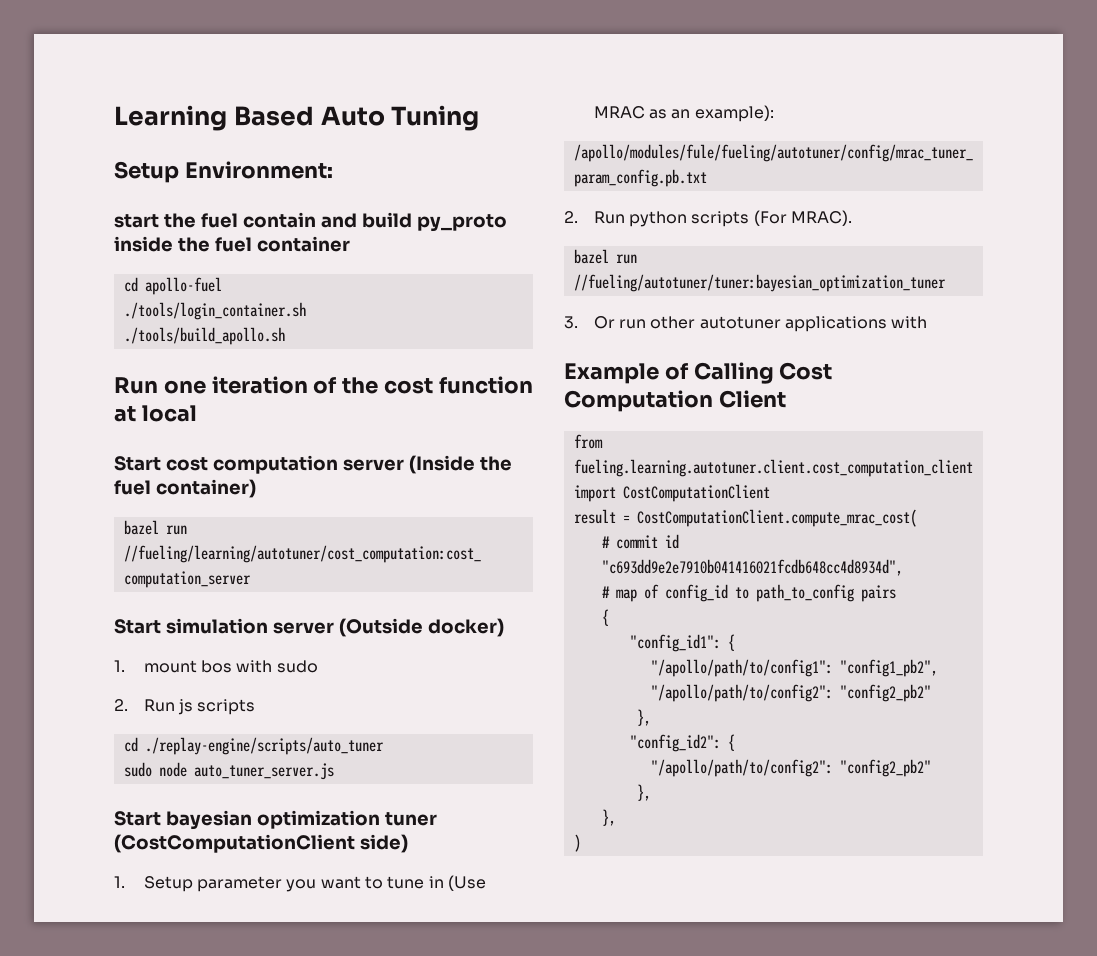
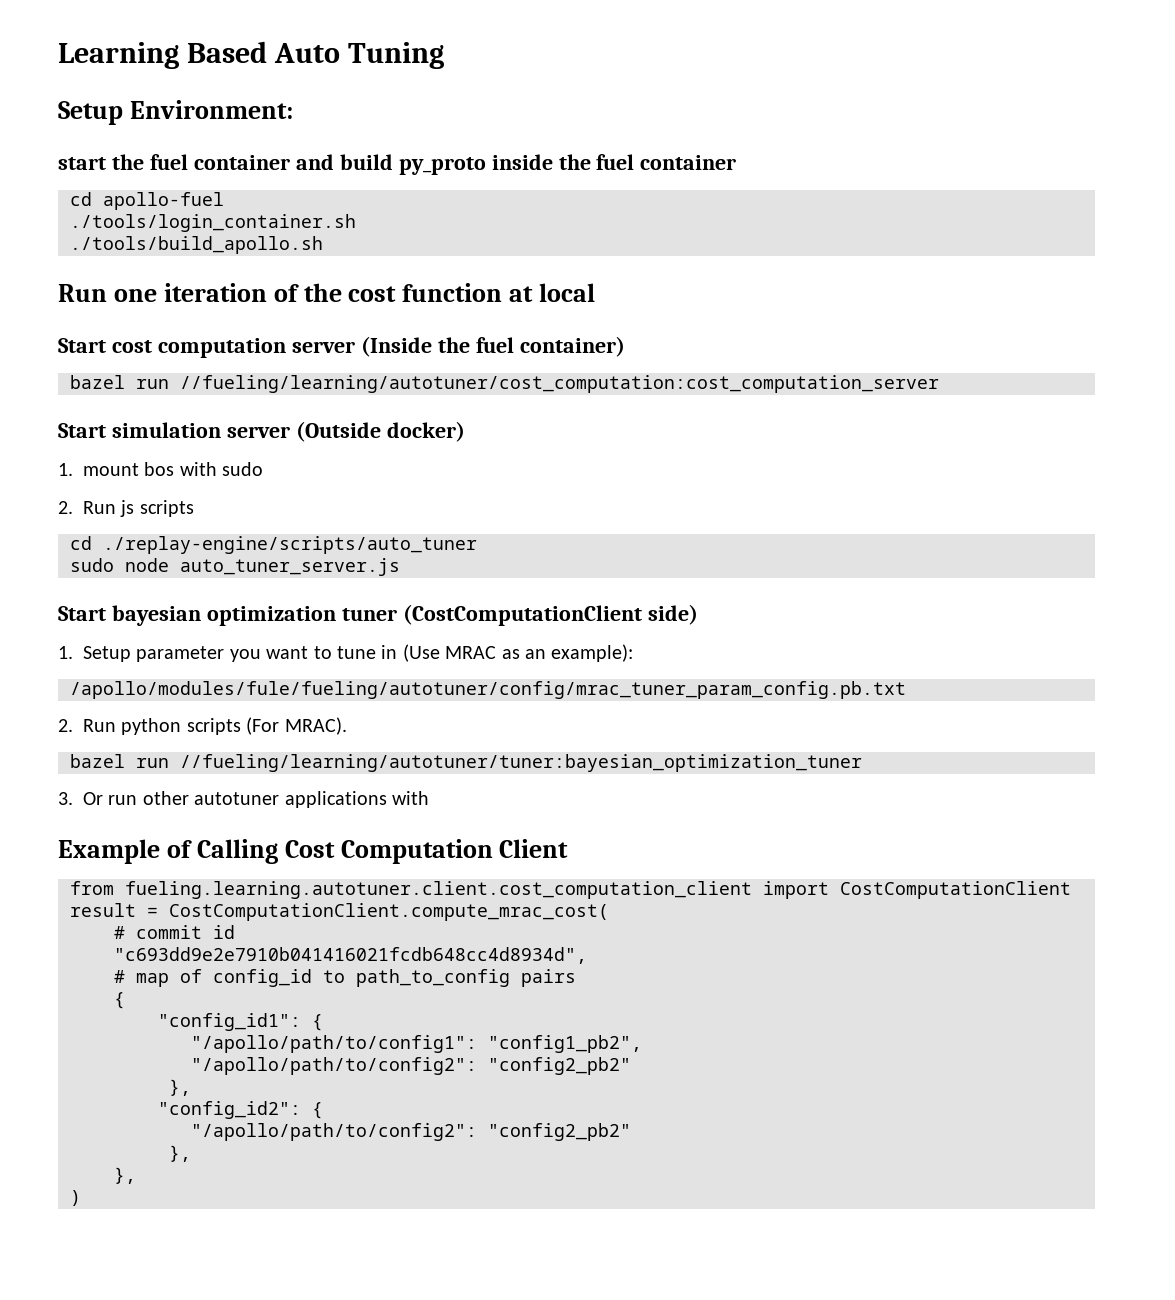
[242,212,316,228] contain -> [193,155,290,170] container
[573,274,946,292] //fueling/autotuner/tuner:bayesian_optimization_tuner -> [180,754,862,772] //fueling/learning/autotuner/tuner:bayesian_optimization_tuner

